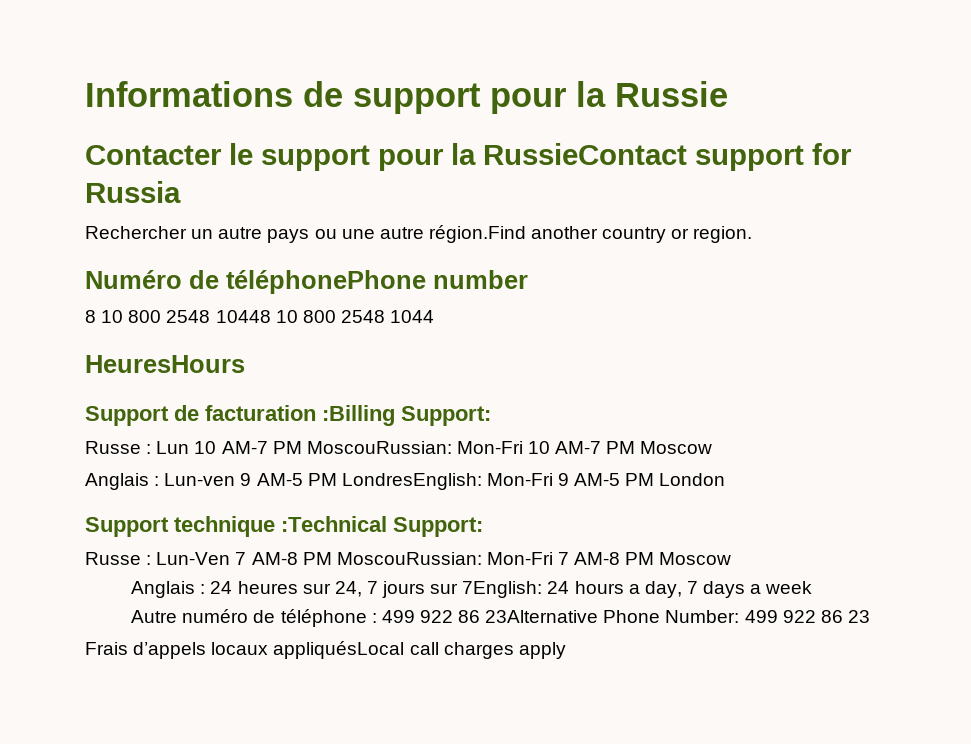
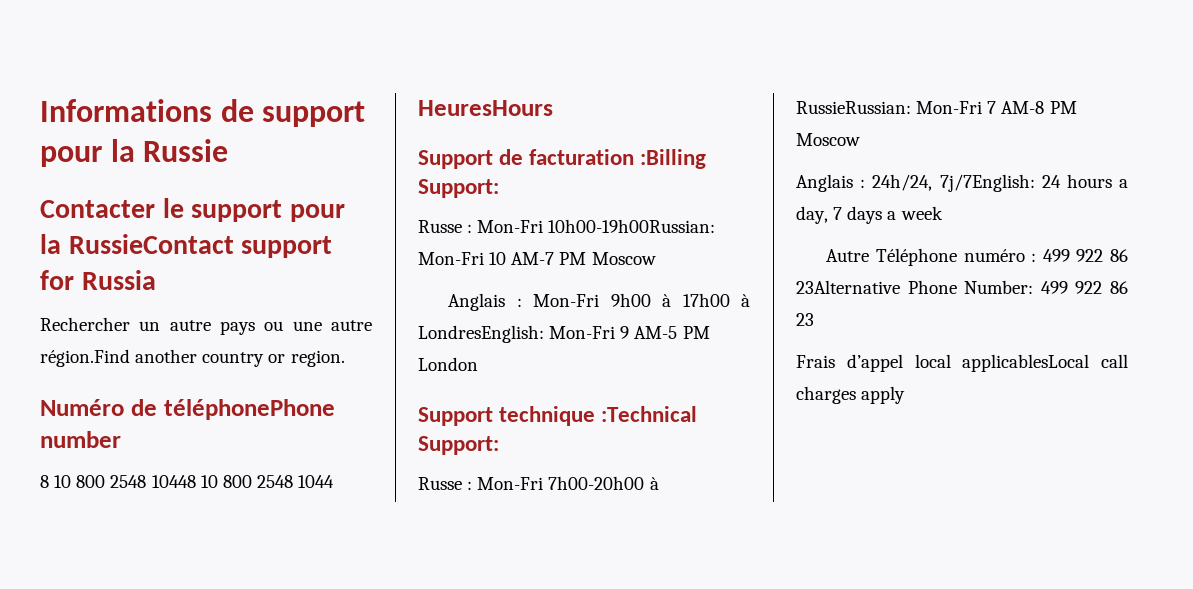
[156,441,452,454] Lun 10 AM-7 PM MoscouRussian: -> [477,219,716,233] Mon-Fri 10h00-19h00Russian:
[164,473,337,486] Lun-ven 9 AM-5 PM -> [533,293,750,307] Mon-Fri 9h00 à 17h00 à
[156,552,482,565] Lun-Ven 7 AM-8 PM MoscouRussian: -> [477,476,659,490] [796,101,911,114] Mon-Fri 7h00-20h00 à RussieRussian:
[210,581,543,598] 24 heures sur 24, 7 jours sur 7English: -> [872,174,1035,192] 24h/24, 7j/7English:
[182,609,367,627] numéro de téléphone -> [876,248,1025,266] Téléphone numéro
[133,641,405,659] d’appels locaux appliquésLocal -> [846,354,1090,372] d’appel local applicablesLocal

